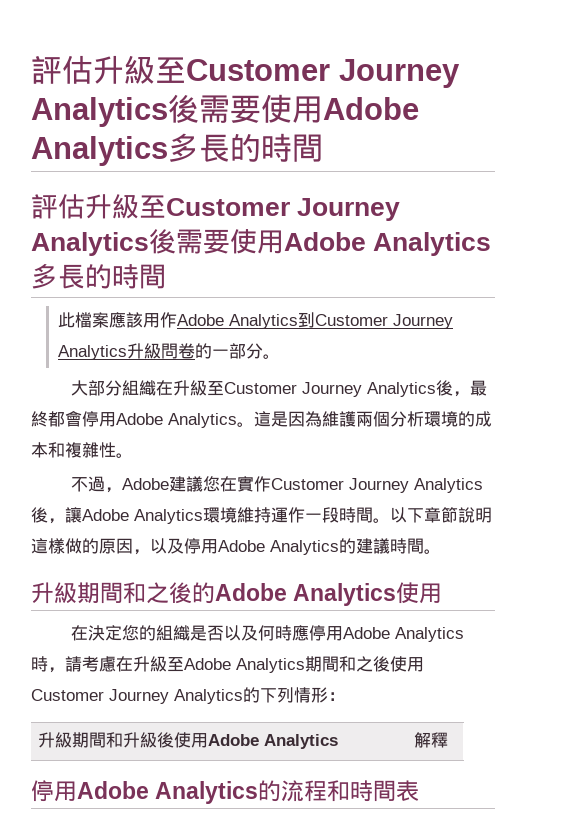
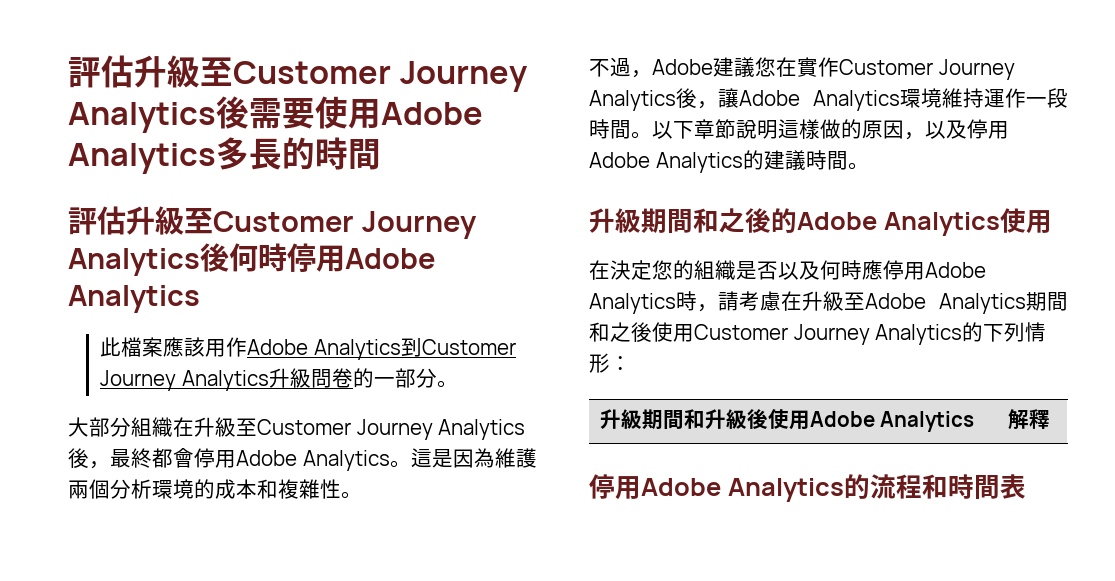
[176,229,492,256] [31,263,166,289] 需要使用Adobe Analytics多長的時間 -> [229,243,435,272] [68,285,200,313] 何時停用Adobe Analytics

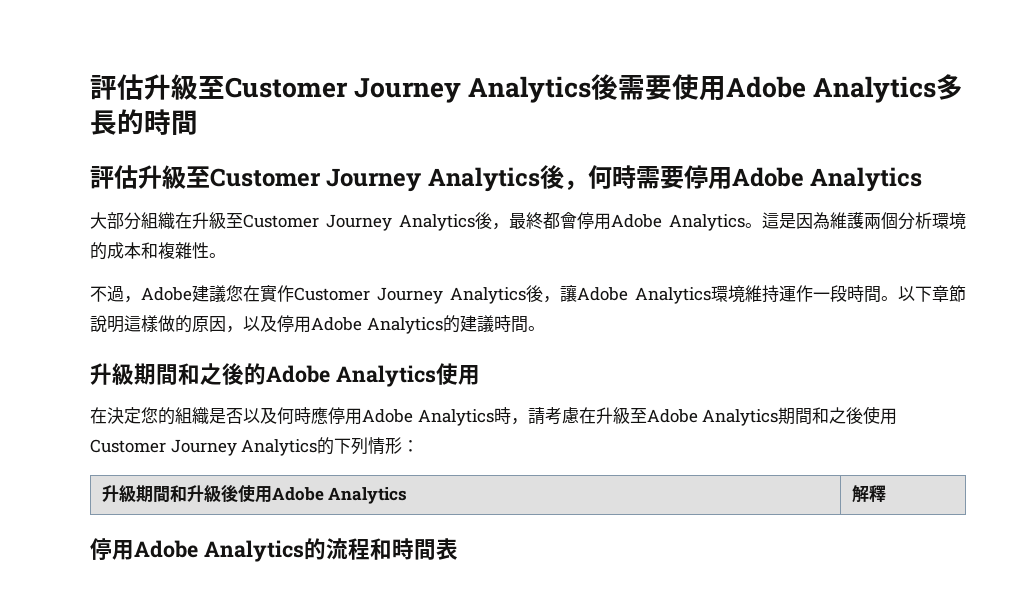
[229,243,435,272] [68,285,200,313] [100,337,516,360] [100,368,458,391] 何時停用Adobe Analytics // 此檔案應該用作Adobe Analytics到Customer Journey Analytics升級問卷的一部分。 -> [563,165,923,192] ，何時需要停用Adobe Analytics

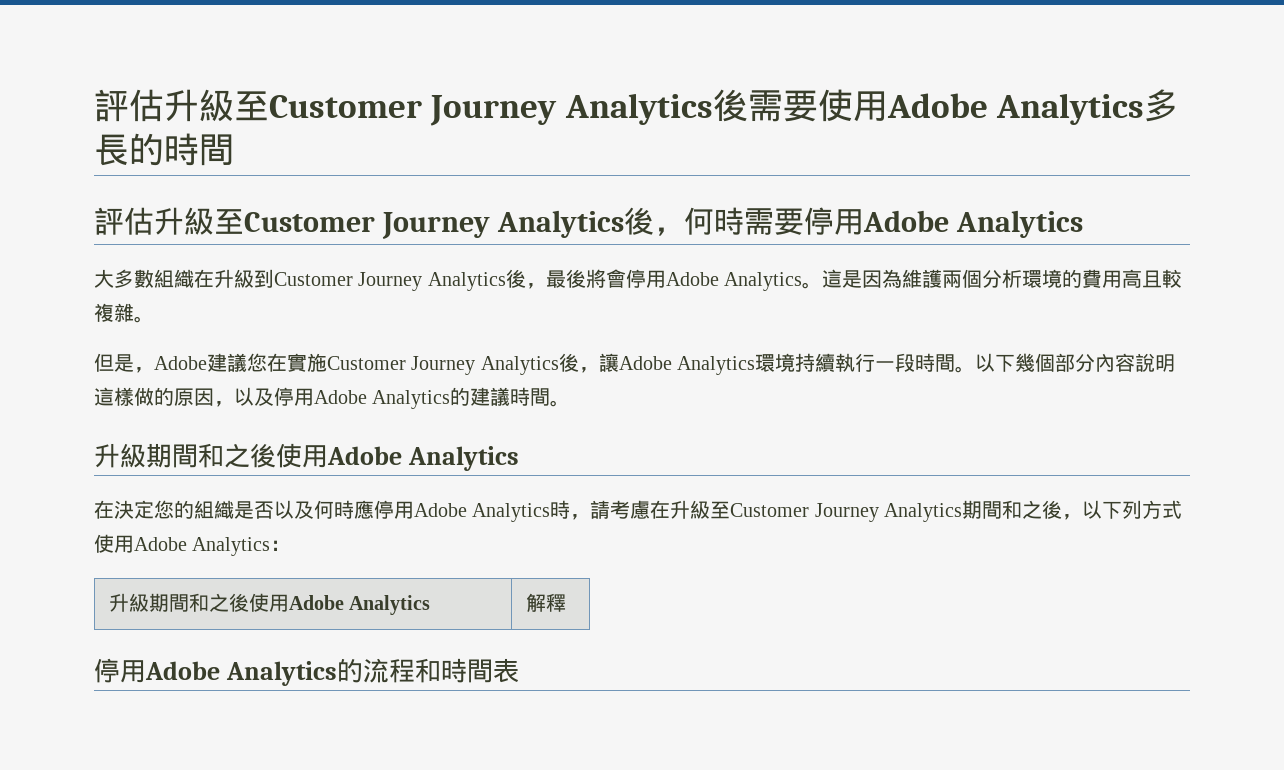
[107,212,141,230] 部分 -> [114,269,154,288] 多數
[226,213,243,228] 至 -> [254,269,274,288] 到
[526,212,560,229] 終都 -> [565,269,606,288] 後將
[107,242,226,259] [90,285,124,302] 成本和複雜性。 // 不過 -> [1082,269,1183,288] [94,303,154,323] [94,353,134,372] 費用高且較複雜。 // 但是
[277,285,294,302] 作 -> [307,353,327,372] 施
[745,285,813,303] 維持運作 -> [795,353,876,372] 持續執行
[932,285,966,302] 章節 -> [1015,353,1136,372] 幾個部分內容
[244,363,480,387] 的Adobe Analytics使用 -> [276,443,519,471] 使用Adobe Analytics
[646,409,698,423] Adobe -> [730,503,879,522] Customer Journey
[863,406,898,425] [90,437,403,456] 使用Customer Journey Analytics的下列情形 -> [1062,500,1183,520] [94,534,271,556] ，以下列方式使用Adobe Analytics
[186,485,221,502] 升級 -> [209,593,230,612] 之

